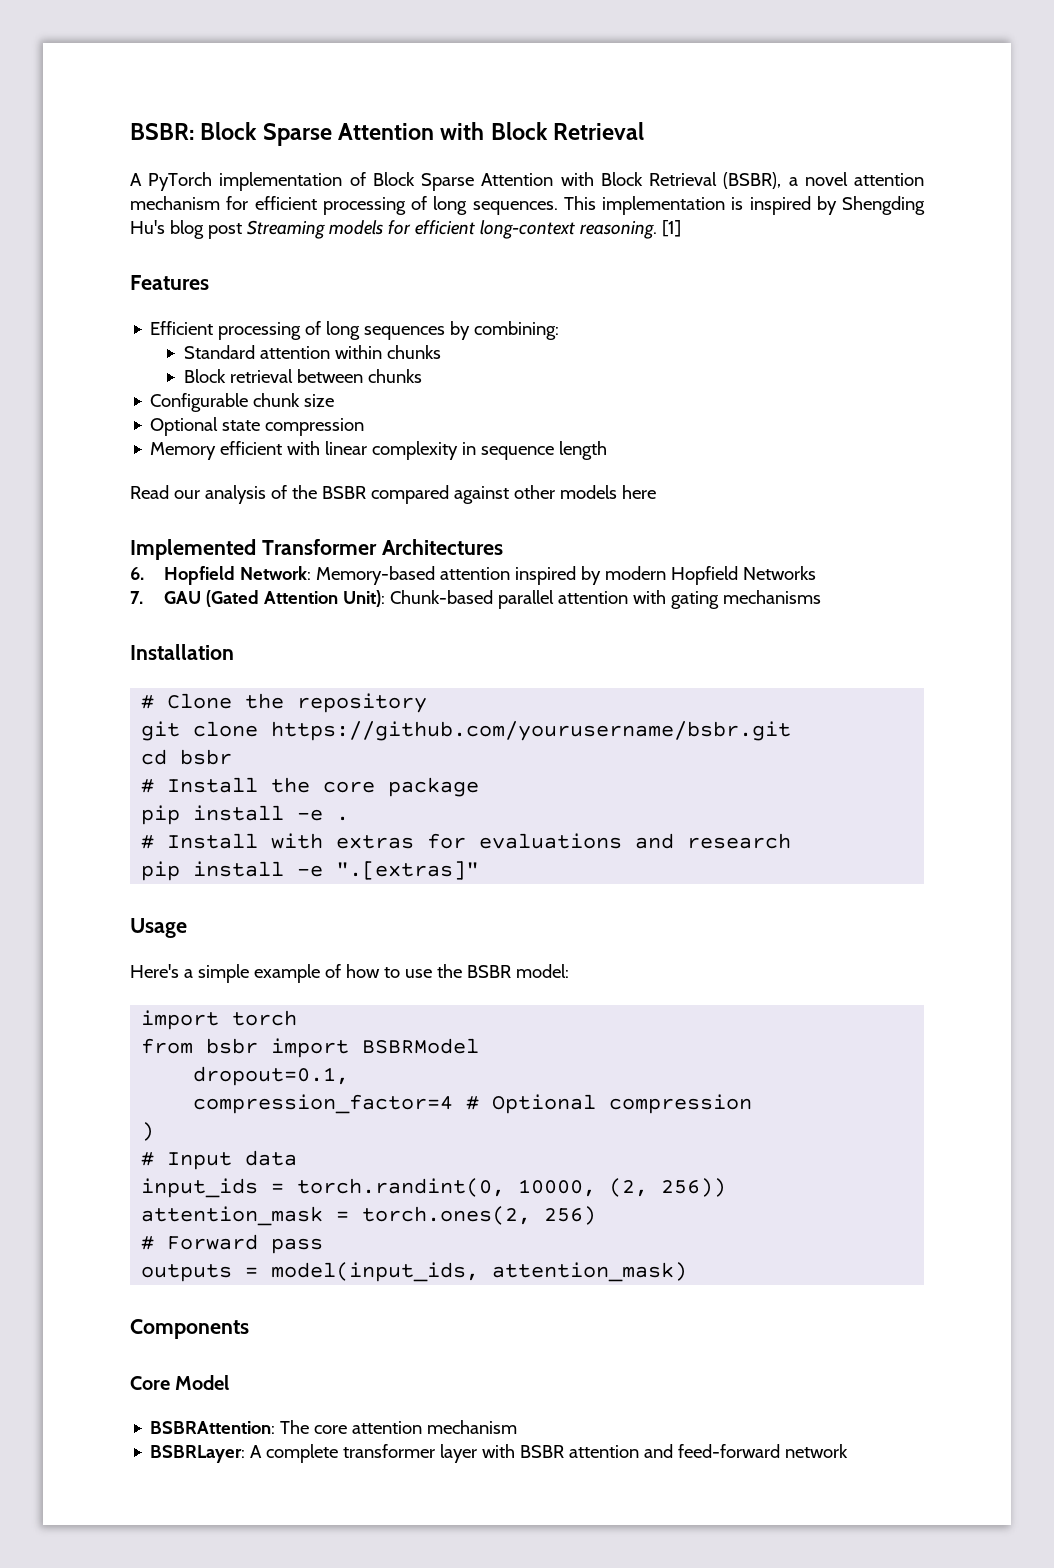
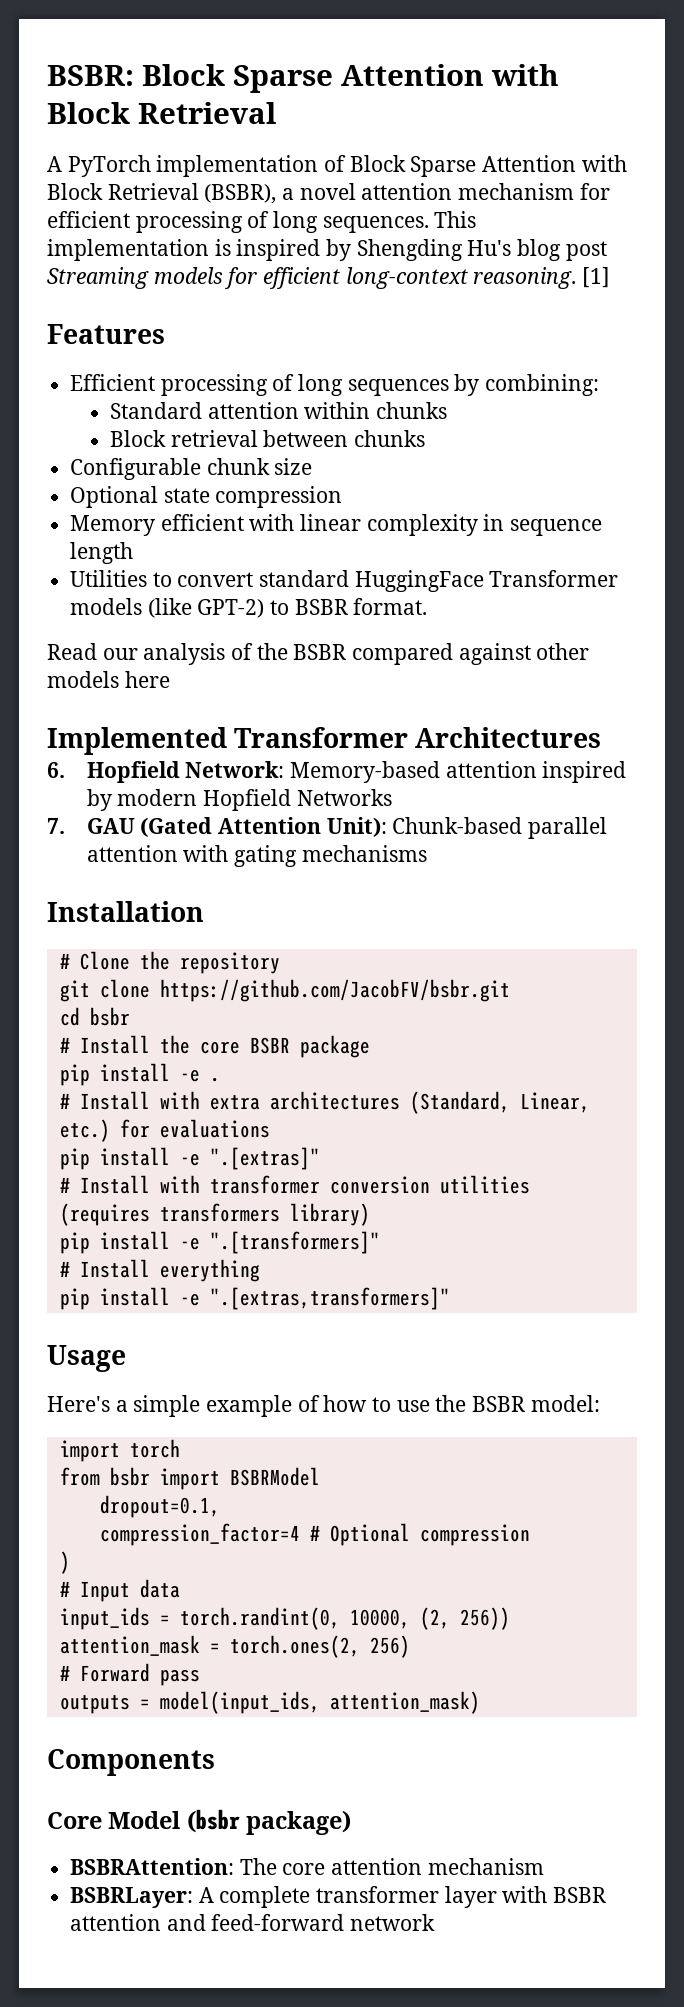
(608, 450) none -> [70,570,619,592] [70,598,428,618] // Utilities to convert standard HuggingFace Transformer models (like GPT-2) to BSBR format.
[271,721,792,741] https://github.com/yourusername/bsbr.git -> [159,979,510,1002] https://github.com/JacobFV/bsbr.git
(376, 787) none -> [249,1037,290,1054] BSBR
[336,835,415,849] extras -> [209,1091,590,1114] [59,1119,110,1142] extra architectures (Standard, Linear, etc.)
[635,833,792,849] and research -> (270, 1128) none
(480, 870) none -> [59,1175,530,1194] [59,1203,370,1226] [59,1231,380,1254] [59,1259,260,1282] [59,1287,450,1310] // # Install with transformer conversion utilities (requires transformers library) // pip install -e ".[transformers]" // # Install everything // pip install -e ".[extras,transformers]"
(230, 1382) none -> [186,1809,352,1835] (bsbr package)

